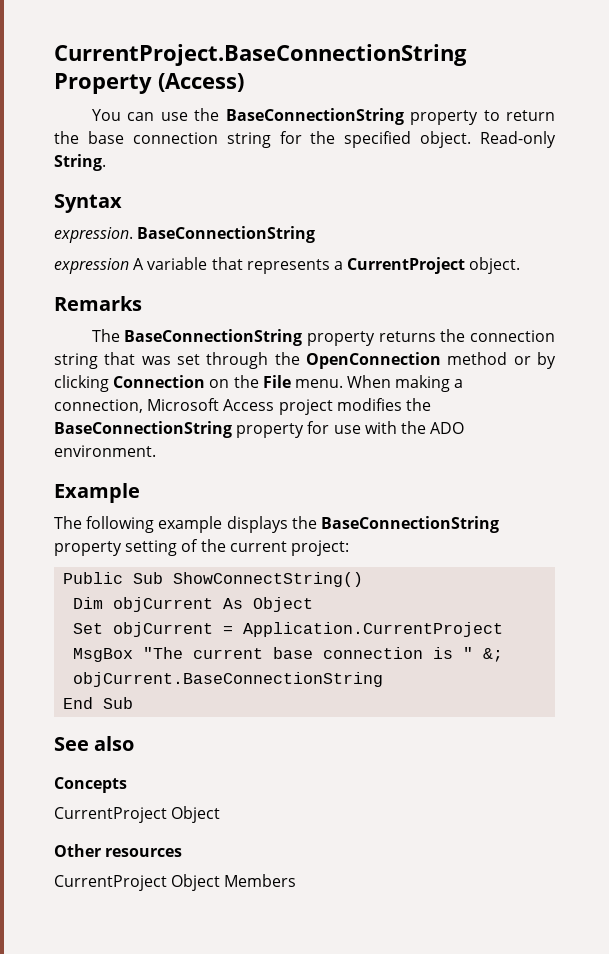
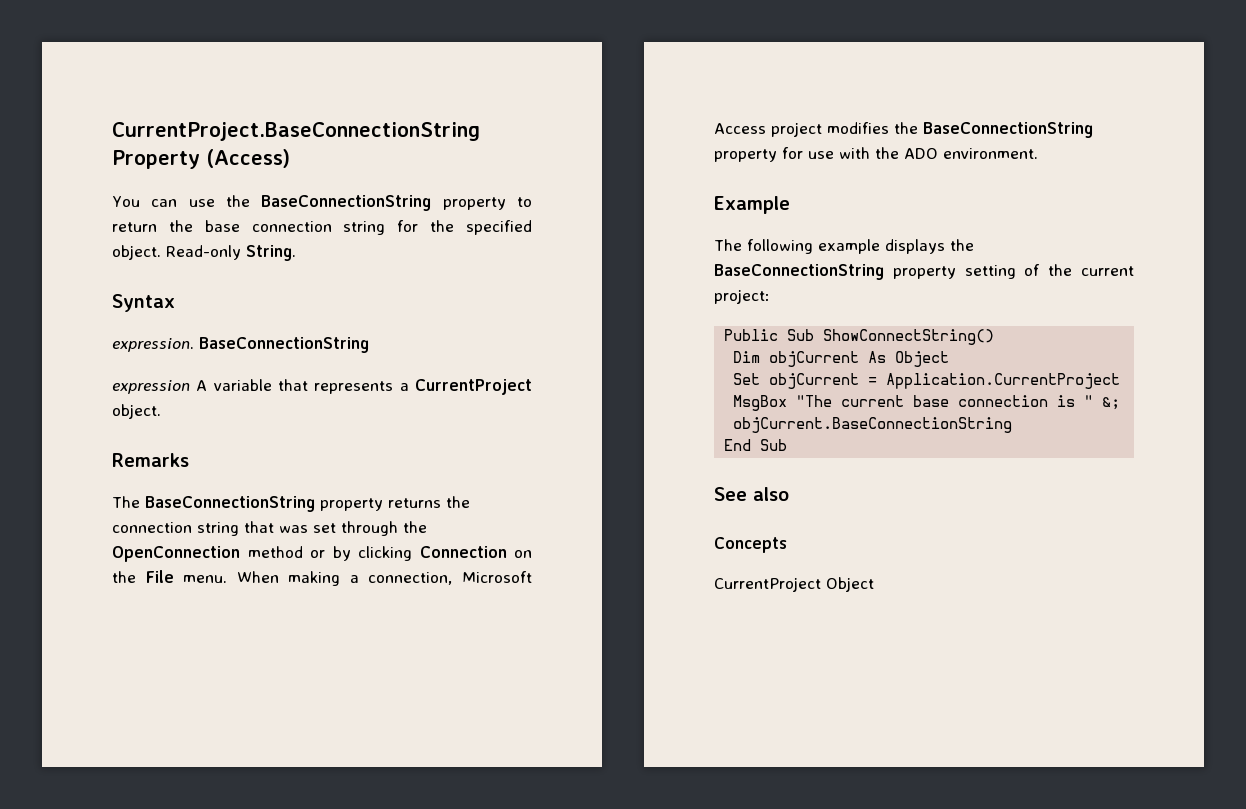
[54,844,183,857] [54,874,297,891] // Other resources // CurrentProject Object Members -> (874, 584) none

